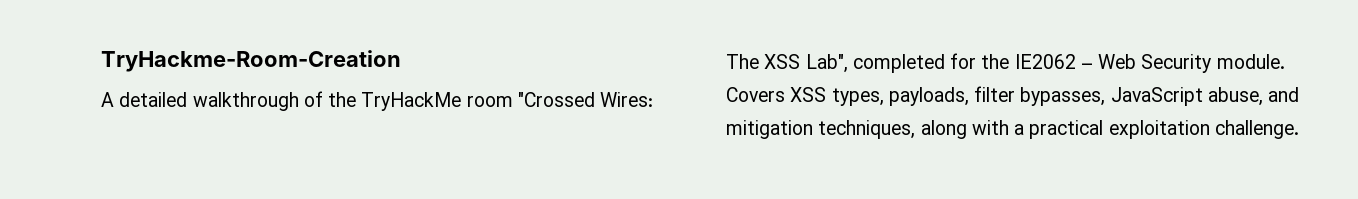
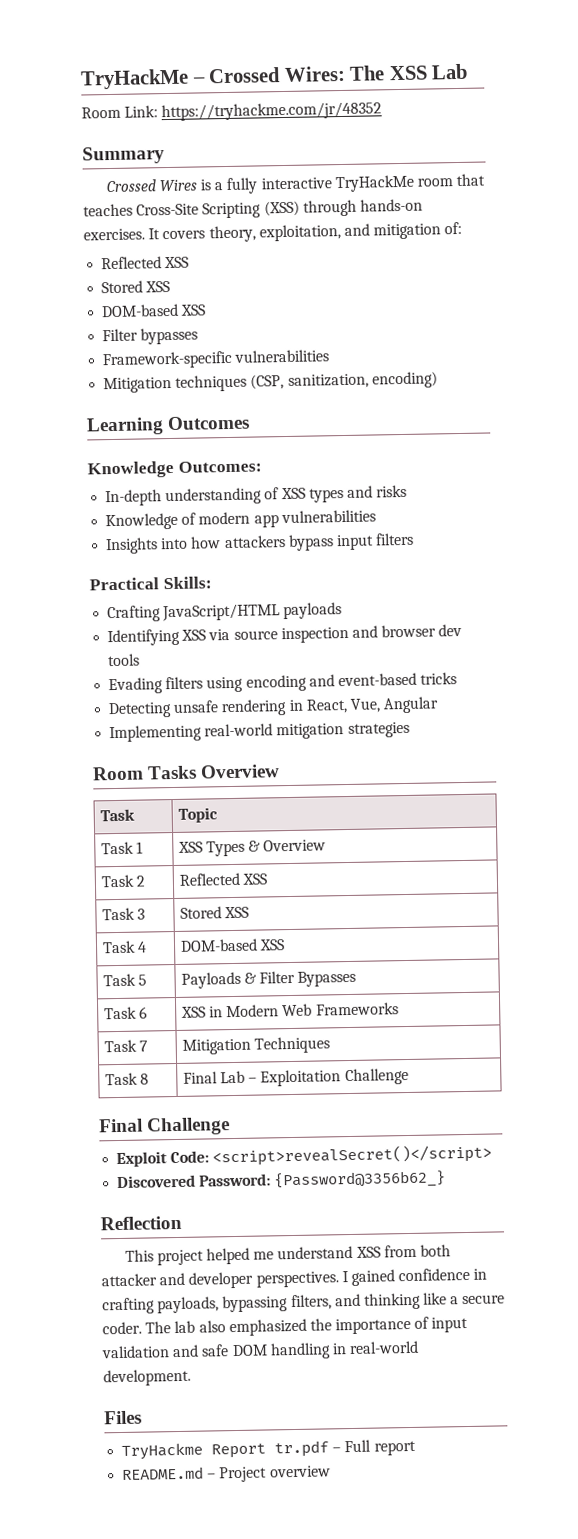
[101,50,401,72] [101,91,654,111] [726,53,1285,73] [726,86,1300,106] [726,120,1299,139] TryHackme-Room-Creation // A detailed walkthrough of the TryHackMe room "Crossed Wires: The XSS Lab", completed for the IE2062 – Web Security module. Covers XSS types, payloads, filter bypasses, JavaScript abuse, and mitigation techniques, along with a practical exploitation challenge. -> [80,63,469,90] [81,101,383,122] [82,146,165,165] [105,173,486,194] [83,198,423,219] [83,221,463,243] [101,256,190,270] [101,280,171,294] [101,303,207,318] [102,327,199,345] [102,349,330,370] [103,371,438,394] [86,415,251,436] [87,460,262,479] [105,484,408,507] [105,509,376,531] [105,532,415,555] [89,576,212,591] [107,602,343,623] [107,623,463,647] [107,653,141,667] [108,672,458,695] [108,696,440,719] [109,721,410,743] [92,764,281,781] [99,808,135,822] [177,807,218,823] [100,841,144,855] [177,839,327,857] [100,874,146,888] [178,872,268,886] [101,907,146,921] [179,906,250,919] [101,940,148,954] [179,938,286,952] [102,973,148,987] [180,970,357,989] [103,1006,149,1020] [180,1002,399,1018] [103,1039,149,1053] [181,1036,331,1055] [104,1072,150,1086] [182,1067,409,1087] [99,1117,231,1136] [116,1144,493,1168] [116,1170,447,1190] [100,1215,182,1231] [124,1244,452,1266] [101,1267,488,1289] [102,1292,506,1315] [102,1316,469,1337] [101,1340,420,1360] [103,1368,191,1387] [104,1410,142,1425] [121,1439,416,1460] [122,1465,331,1483] TryHackMe – Crossed Wires: The XSS Lab // Room Link: https://tryhackme.com/jr/48352 // Summary // Crossed Wires is a fully interactive TryHackMe room that teaches Cross-Site Scripting (XSS) through hands-on exercises. It covers theory, exploitation, and mitigation of: // Reflected XSS // Stored XSS // DOM-based XSS // Filter bypasses // Framework-specific vulnerabilities // Mitigation techniques (CSP, sanitization, encoding) // Learning Outcomes // Knowledge Outcomes: // In-depth understanding of XSS types and risks // Knowledge of modern app vulnerabilities // Insights into how attackers bypass input filters // Practical Skills: // Crafting JavaScript/HTML payloads // Identifying XSS via source inspection and browser dev tools // Evading filters using encoding and event-based tricks // Detecting unsafe rendering in React, Vue, Angular // Implementing real-world mitigation strategies // Room Tasks Overview // Task | Topic // Task 1 | XSS Types & Overview // Task 2 | Reflected XSS // Task 3 | Stored XSS // Task 4 | DOM-based XSS // Task 5 | Payloads & Filter Bypasses // Task 6 | XSS in Modern Web Frameworks // Task 7 | Mitigation Techniques // Task 8 | Final Lab – Exploitation Challenge // Final Challenge // Exploit Code: <script>revealSecret()</script> // Discovered Password: {Password@3356b62_} // Reflection // This project helped me understand XSS from both attacker and developer perspectives. I gained confidence in crafting payloads, bypassing filters, and thinking like a secure coder. The lab also emphasized the importance of input validation and safe DOM handling in real-world development. // Files // TryHackme Report tr.pdf – Full report // README.md – Project overview

